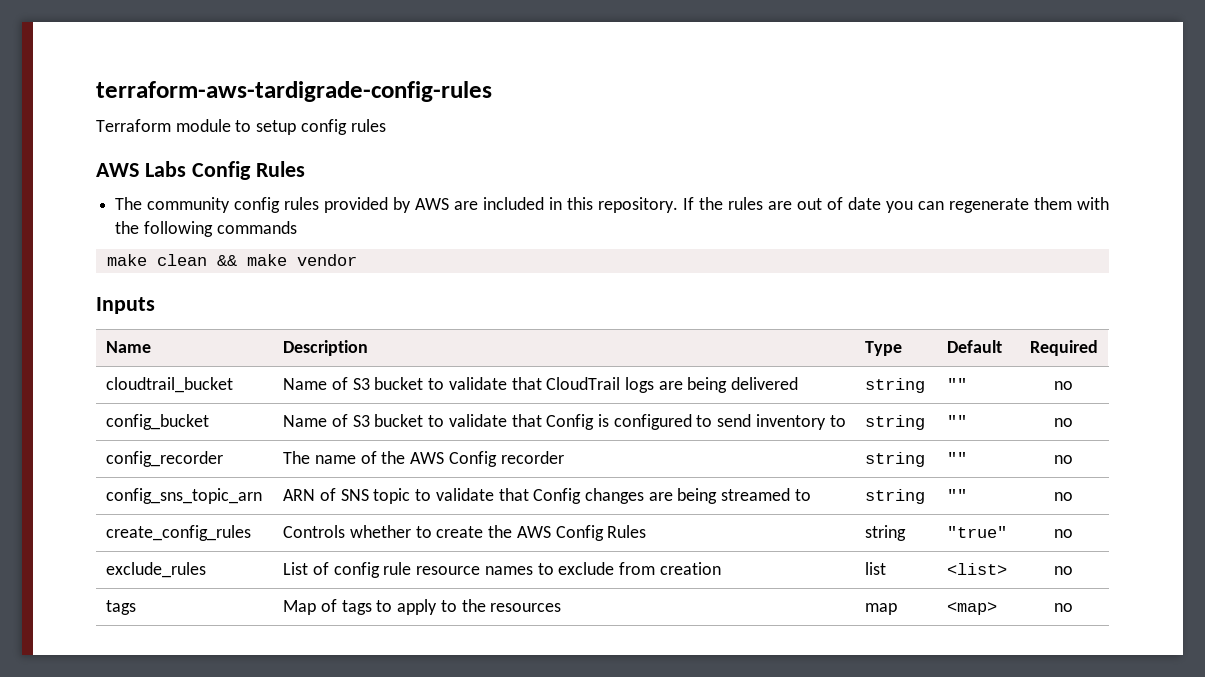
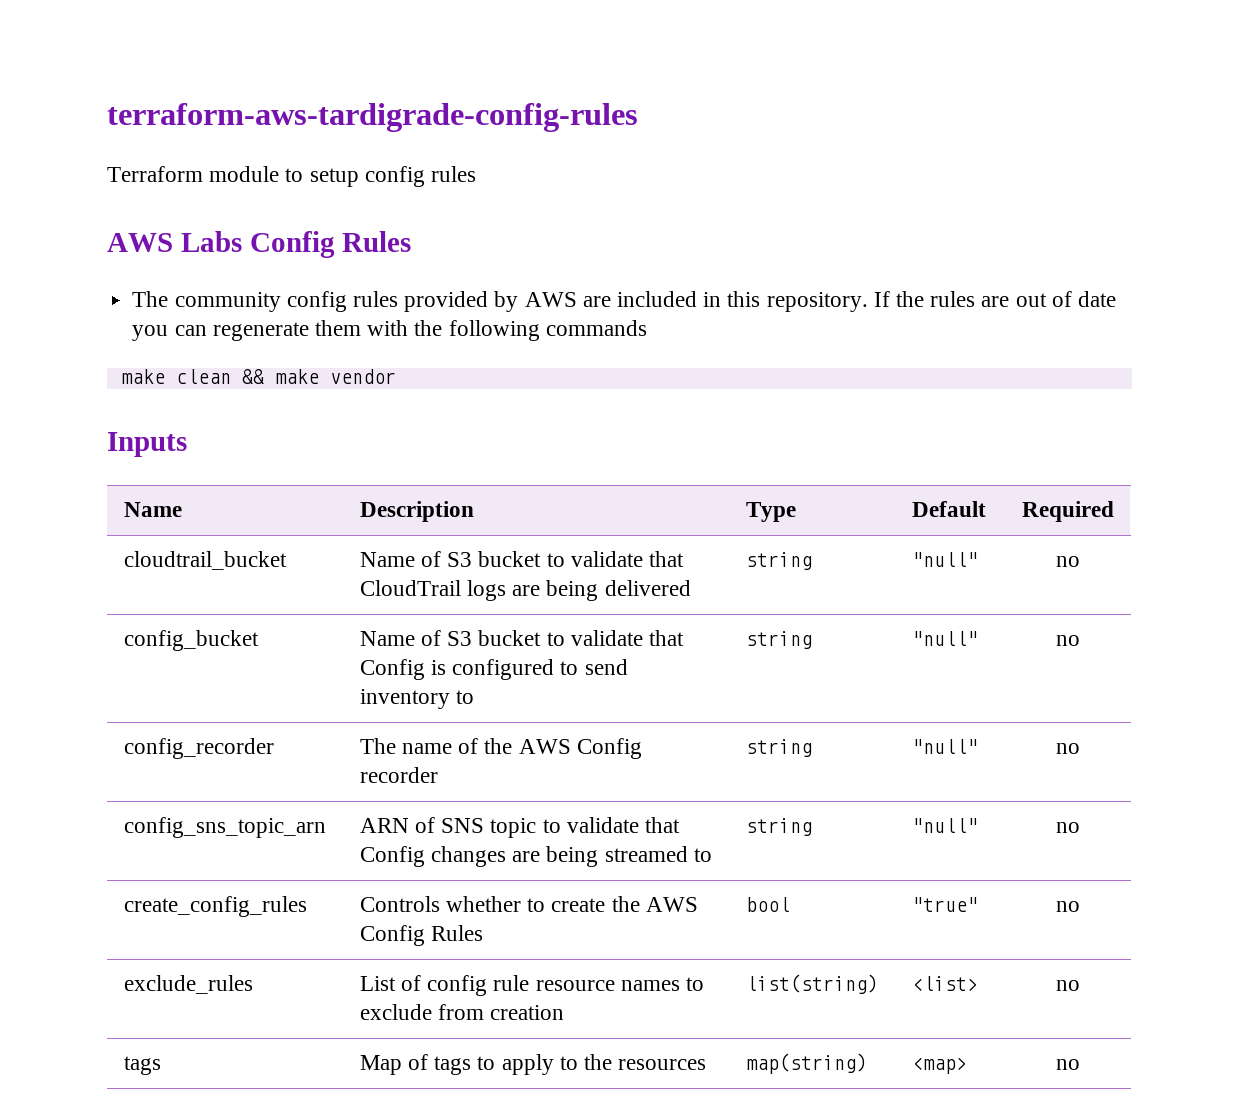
[947,378,968,390] "" -> [911,552,978,567] "null"
[947,415,968,427] "" -> [911,631,978,646] "null"
[947,452,968,464] "" -> [911,739,978,754] "null"
[947,489,968,501] "" -> [911,818,978,833] "null"
[865,525,907,541] string -> [745,897,790,912] bool
[865,562,887,575] list -> [745,974,878,994] list(string)
[865,603,898,615] map -> [745,1053,867,1074] map(string)

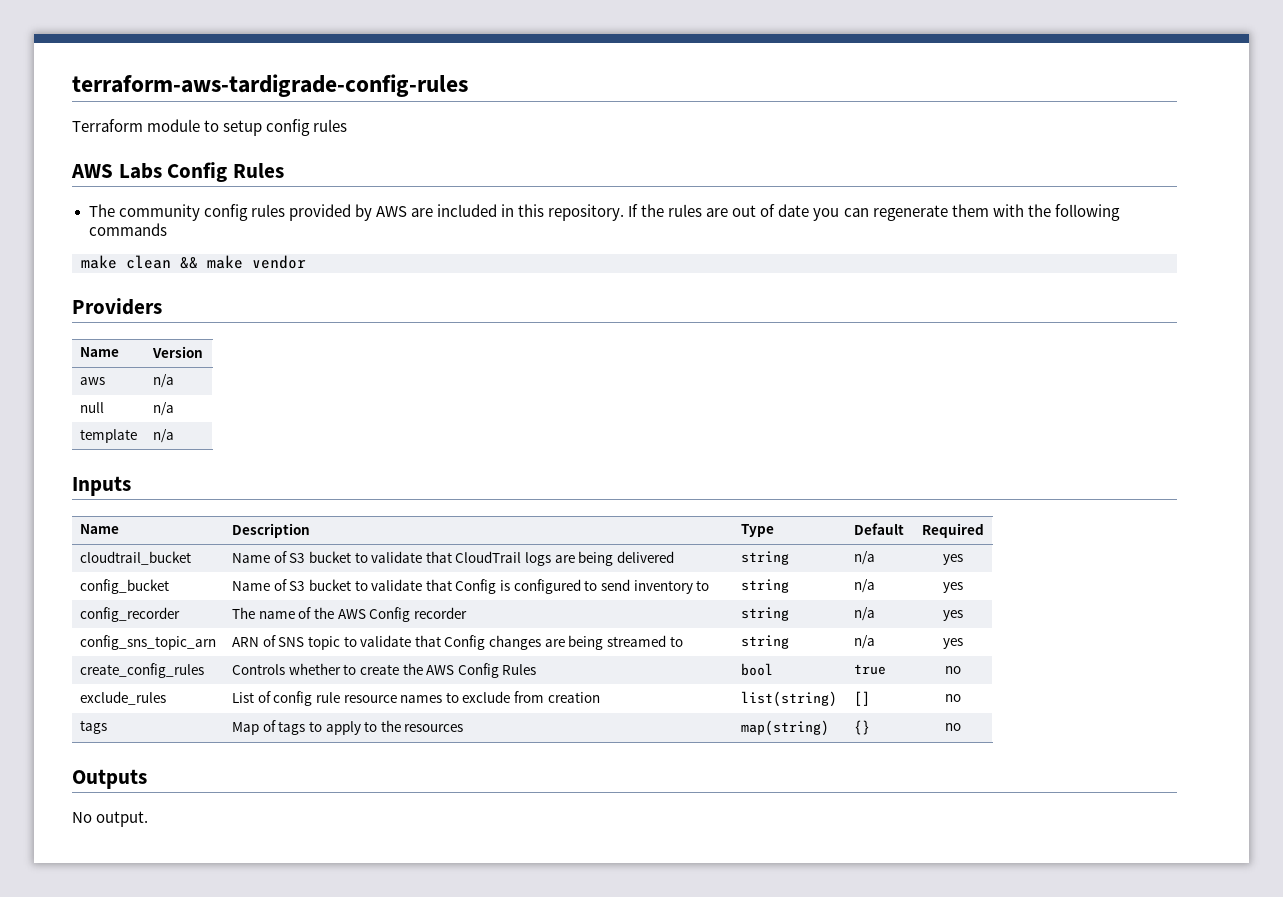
(396, 376) none -> [72,298,162,315] [79,347,119,357] [151,346,203,358] [79,377,105,385] [152,374,174,388] [79,402,104,413] [152,402,174,416] [79,429,137,443] [152,429,174,443] // Providers // Name | Version // aws | n/a // null | n/a // template | n/a
[911,552,978,567] [1055,556,1080,567] "null" | no -> [853,551,875,565] [943,554,963,565] n/a | yes
[911,631,978,646] [1055,635,1080,646] "null" | no -> [853,579,875,593] [943,582,963,593] n/a | yes
[911,739,978,754] [1055,743,1080,754] "null" | no -> [853,607,875,621] [943,610,963,621] n/a | yes
[911,818,978,833] [1055,822,1080,833] "null" | no -> [853,635,875,649] [943,638,963,649] n/a | yes
[911,897,978,912] "true" -> [853,664,886,675] true
[911,976,978,991] <list> -> [853,691,870,706] []
[911,1057,967,1074] [1055,1059,1080,1070] <map> | no -> [853,720,870,735] [945,723,961,731] [72,769,147,789] [72,811,149,827] {} | no // Outputs // No output.

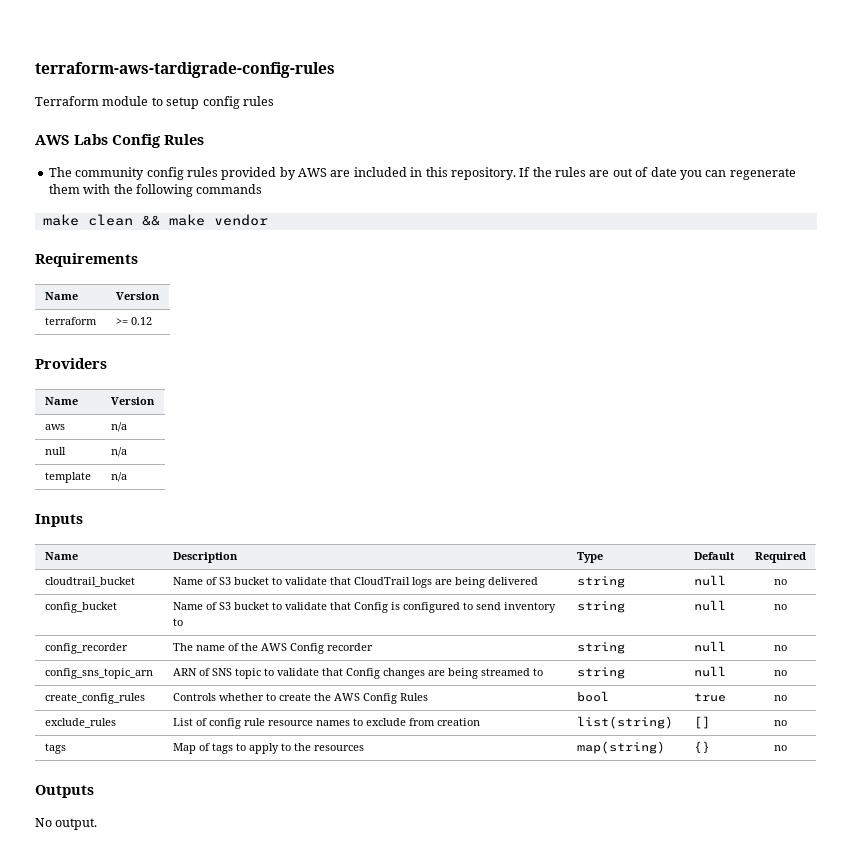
(306, 262) none -> [35,253,138,267] [44,292,78,300] [115,292,160,300] [44,317,97,325] [115,317,152,325] // Requirements // Name | Version // terraform | >= 0.12
[853,551,875,565] [943,554,963,565] n/a | yes -> [693,575,726,586] [773,579,787,585] null | no
[853,579,875,593] [943,582,963,593] n/a | yes -> [693,600,726,611] [773,604,787,610] null | no
[853,607,875,621] [943,610,963,621] n/a | yes -> [693,641,726,652] [773,645,787,651] null | no
[853,635,875,649] [943,638,963,649] n/a | yes -> [693,666,726,677] [773,670,787,676] null | no

